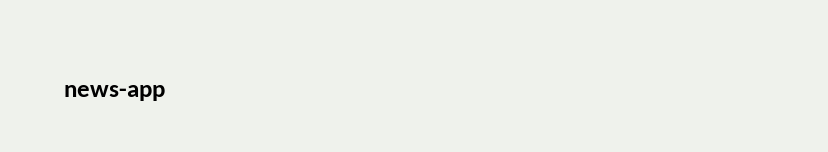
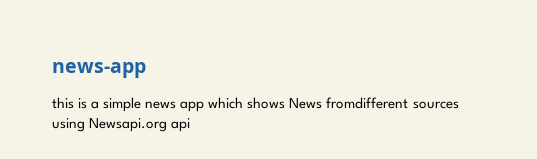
(165, 93) none -> [52,97,459,112] [52,118,191,132] // this is a simple news app which shows News fromdifferent sources using Newsapi.org api

